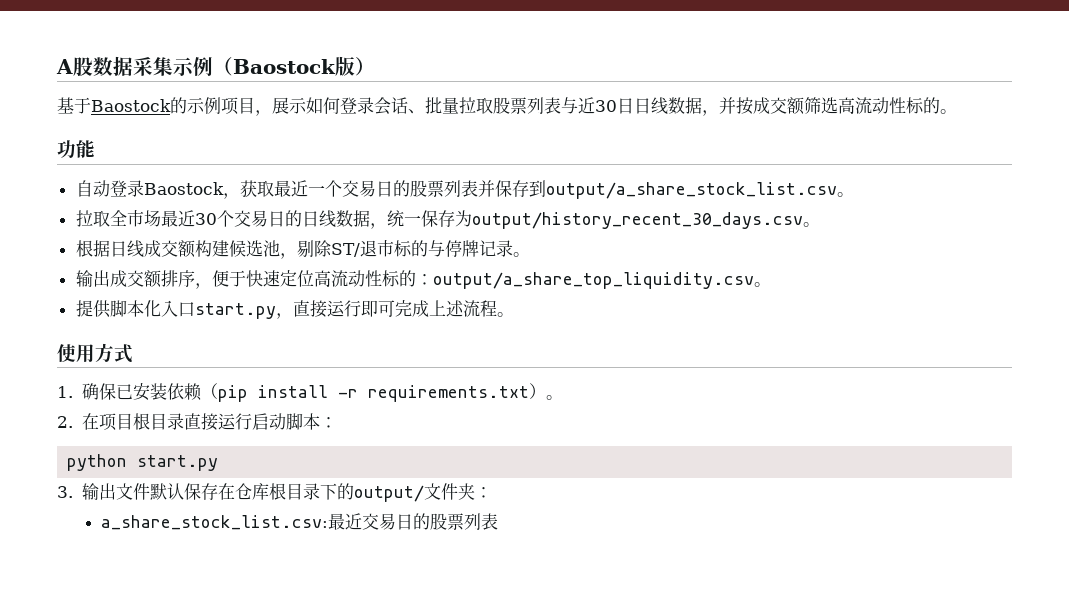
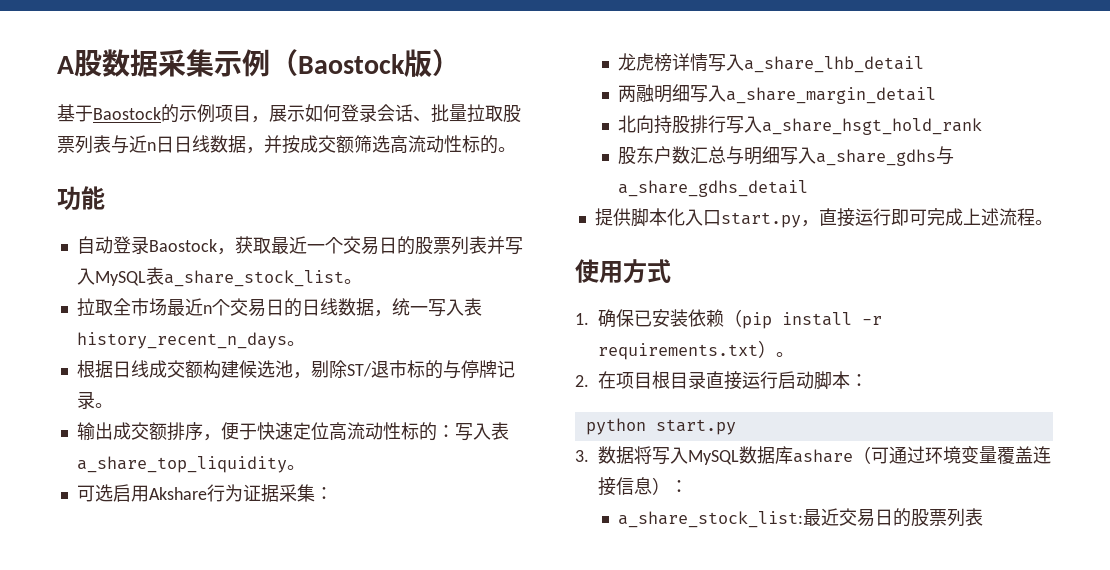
[595,100,617,112] 30 -> [147,142,156,151] n
[494,180,837,199] 保存到output/a_share_stock_list.csv -> [504,237,523,255] [76,267,344,287] 写入MySQL表a_share_stock_list
[194,213,217,225] 30 -> [202,305,212,314] n
[420,210,803,229] 保存为output/history_recent_30_days.csv -> [427,298,482,317] [76,332,287,349] 写入表history_recent_n_days
[432,272,771,289] output/a_share_top_liquidity.csv。 -> [454,422,509,441] [76,456,305,473] [76,484,333,502] [617,53,924,73] [617,84,936,104] [617,115,982,135] [617,146,954,166] [617,180,808,197] 写入表a_share_top_liquidity。 // 可选启用Akshare行为证据采集： // 龙虎榜详情写入a_share_lhb_detail // 两融明细写入a_share_margin_detail // 北向持股排行写入a_share_hsgt_hold_rank // 股东户数汇总与明细写入a_share_gdhs与a_share_gdhs_detail
[82,483,493,502] [101,515,329,530] 输出文件默认保存在仓库根目录下的output/文件夹： // a_share_stock_list.csv: -> [598,446,1052,465] [598,477,689,496] [617,511,803,528] 数据将写入MySQL数据库ashare（可通过环境变量覆盖连接信息）： // a_share_stock_list:

